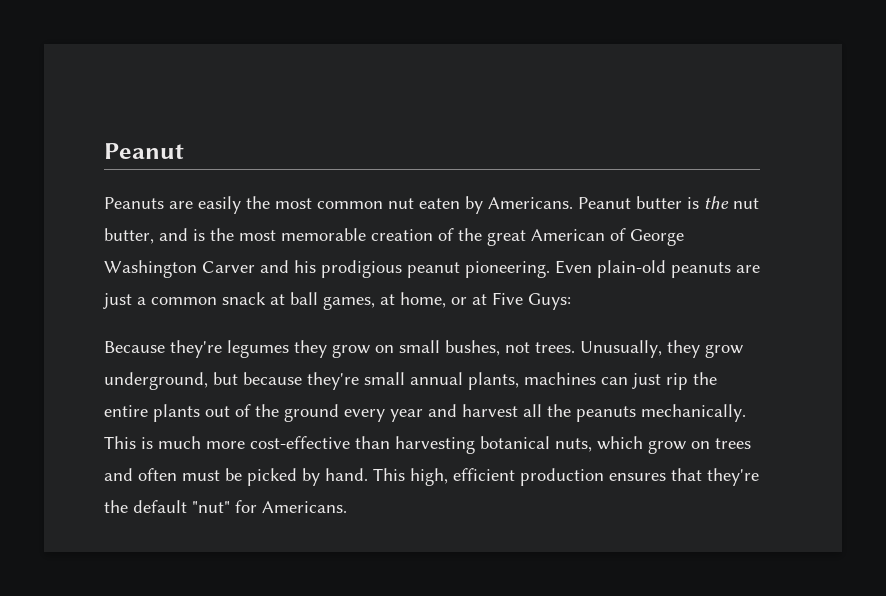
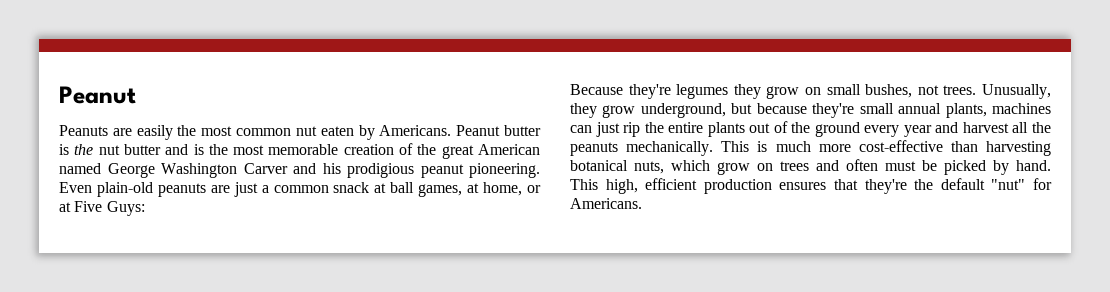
[104,228,154,244] butter, -> [123,144,161,155] butter
[610,228,626,241] of -> [59,163,101,174] named

